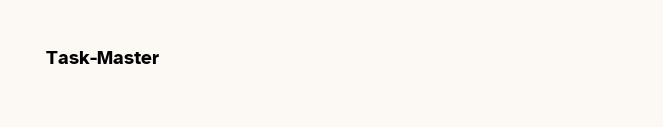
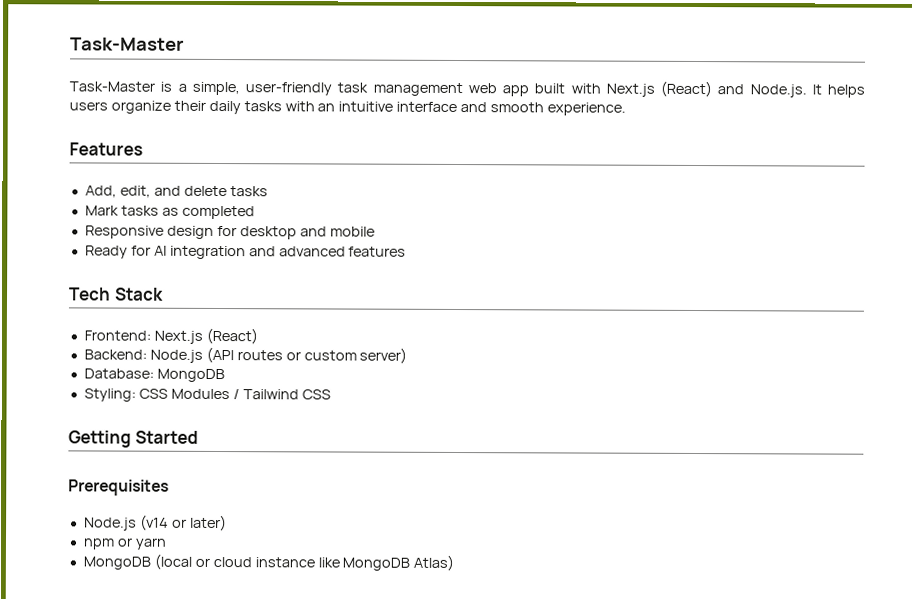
[46,51,159,64] Task-Master -> [70,37,184,51] [69,80,865,98] [69,100,627,116] [69,142,143,156] [84,185,268,198] [84,205,255,220] [84,225,375,240] [84,245,407,260] [69,287,164,301] [83,327,258,345] [83,346,408,364] [83,368,225,383] [83,388,331,402] [68,430,198,448] [68,479,169,496] [83,514,227,532] [82,537,167,550] [82,553,455,571] Task-Master // Task-Master is a simple, user-friendly task management web app built with Next.js (React) and Node.js. It helps users organize their daily tasks with an intuitive interface and smooth experience. // Features // Add, edit, and delete tasks // Mark tasks as completed // Responsive design for desktop and mobile // Ready for AI integration and advanced features // Tech Stack // Frontend: Next.js (React) // Backend: Node.js (API routes or custom server) // Database: MongoDB // Styling: CSS Modules / Tailwind CSS // Getting Started // Prerequisites // Node.js (v14 or later) // npm or yarn // MongoDB (local or cloud instance like MongoDB Atlas)

